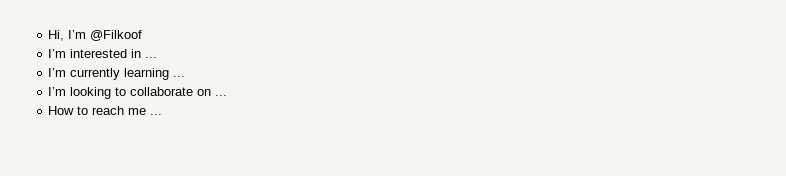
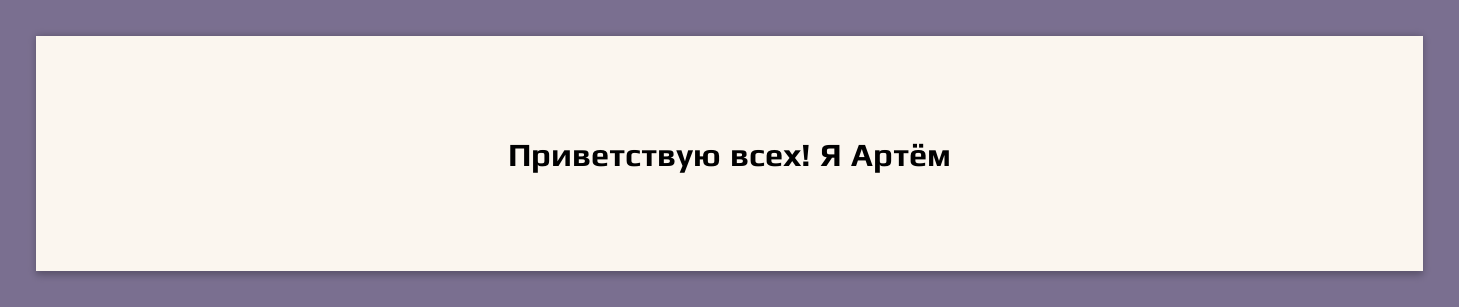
[48,30,143,41] [48,49,158,58] [48,68,186,80] [48,87,228,99] [48,106,163,115] Hi, I’m @Filkoof // I’m interested in ... // I’m currently learning ... // I’m looking to collaborate on ... // How to reach me ... -> [508,143,951,173] Приветствую всех! Я Артём

